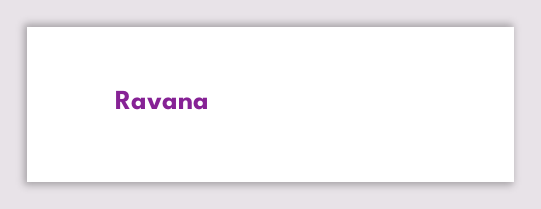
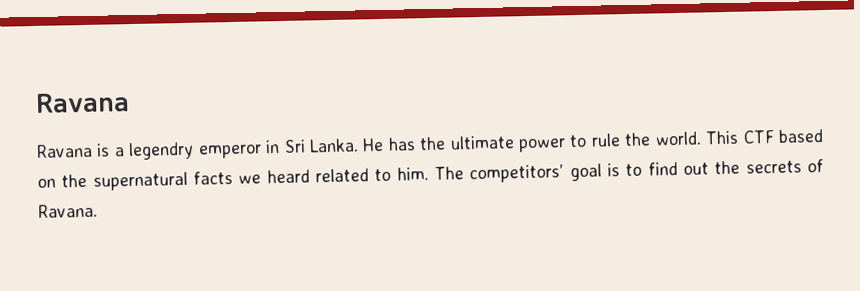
[115,90,209,110] Ravana -> [35,92,130,113] [36,129,825,161] [37,159,825,191] [38,203,98,218] Ravana // Ravana is a legendry emperor in Sri Lanka. He has the ultimate power to rule the world. This CTF based on the supernatural facts we heard related to him. The competitors’ goal is to find out the secrets of Ravana.

